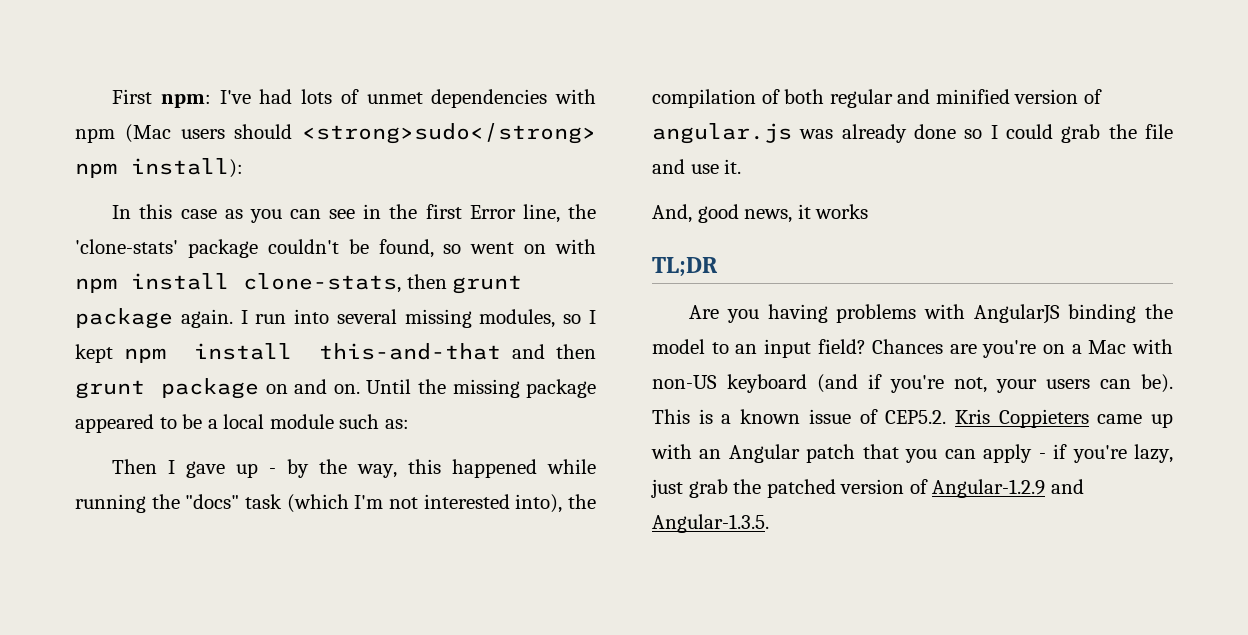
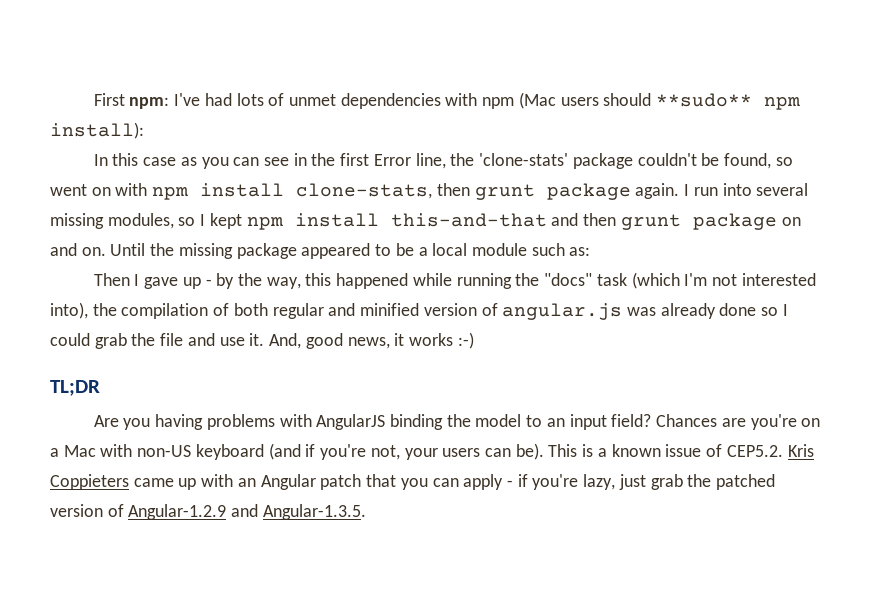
[302,123,596,144] <strong>sudo</strong> -> [656,93,753,107] **sudo**
(742, 166) // -> (265, 339) none
(869, 211) none -> [457,332,474,349] :-)

